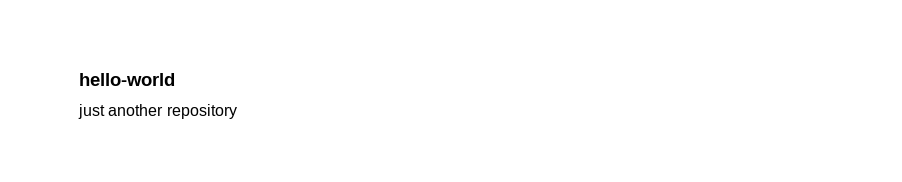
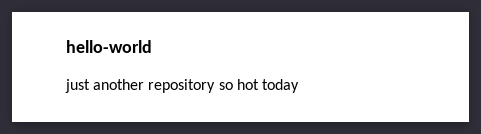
(237, 111) none -> [218,79,299,93] so hot today

